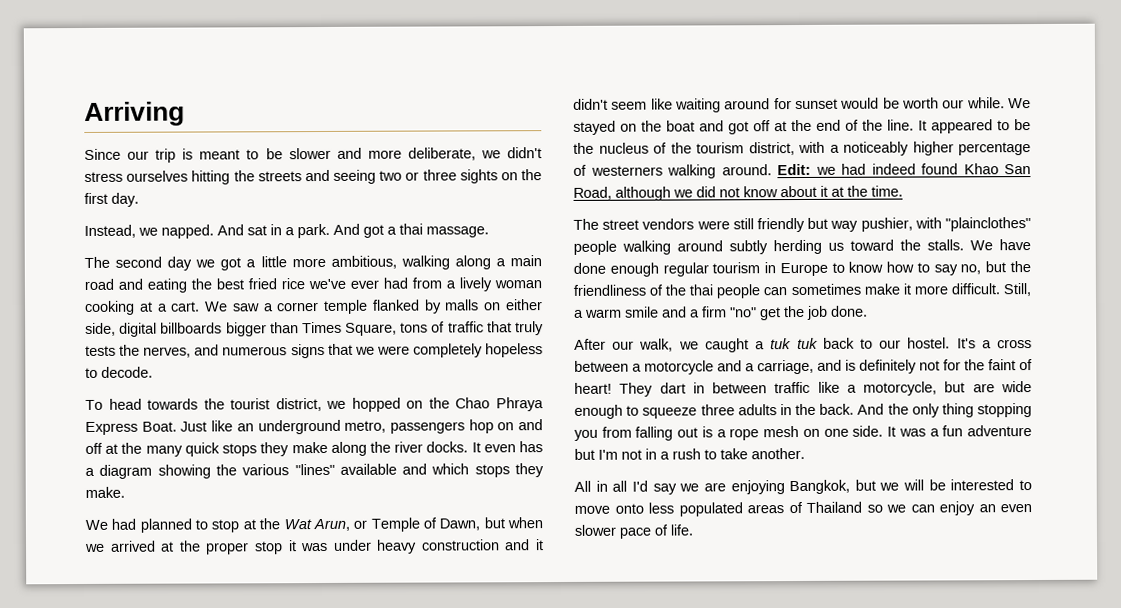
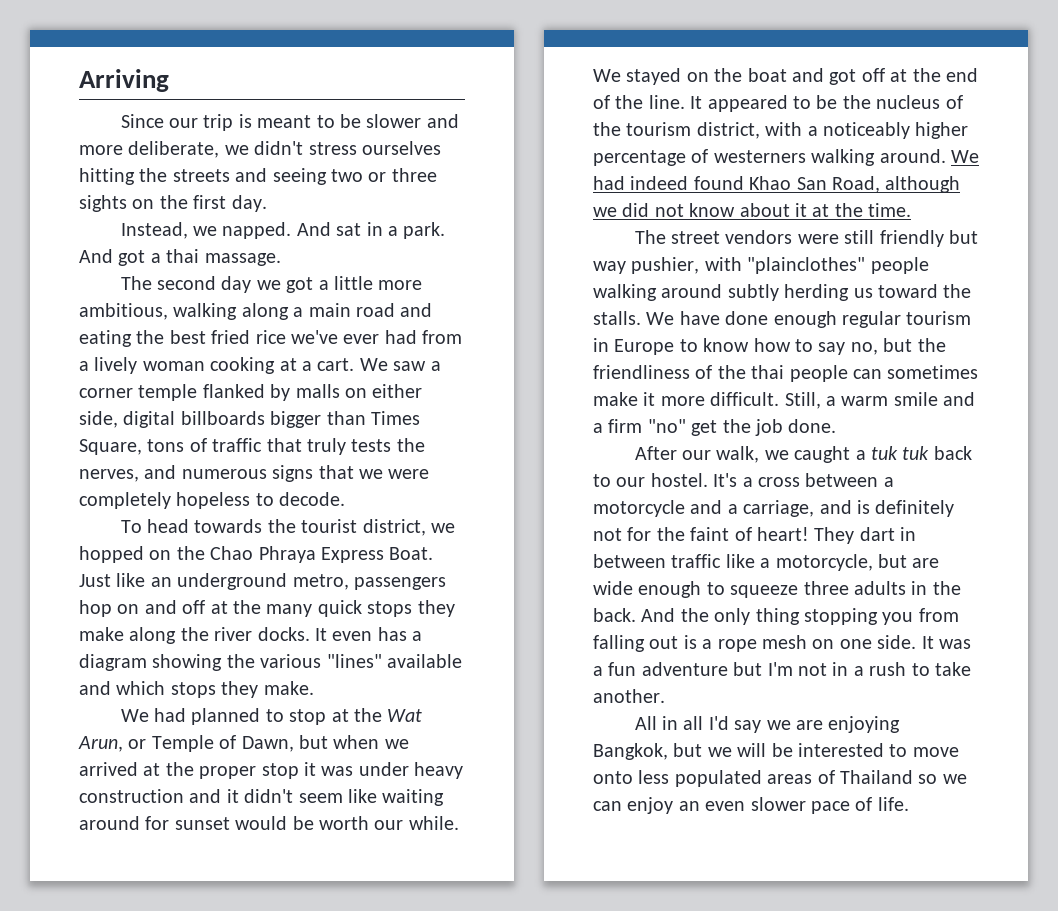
[777,163,836,176] Edit: we -> [951,150,979,163] We

